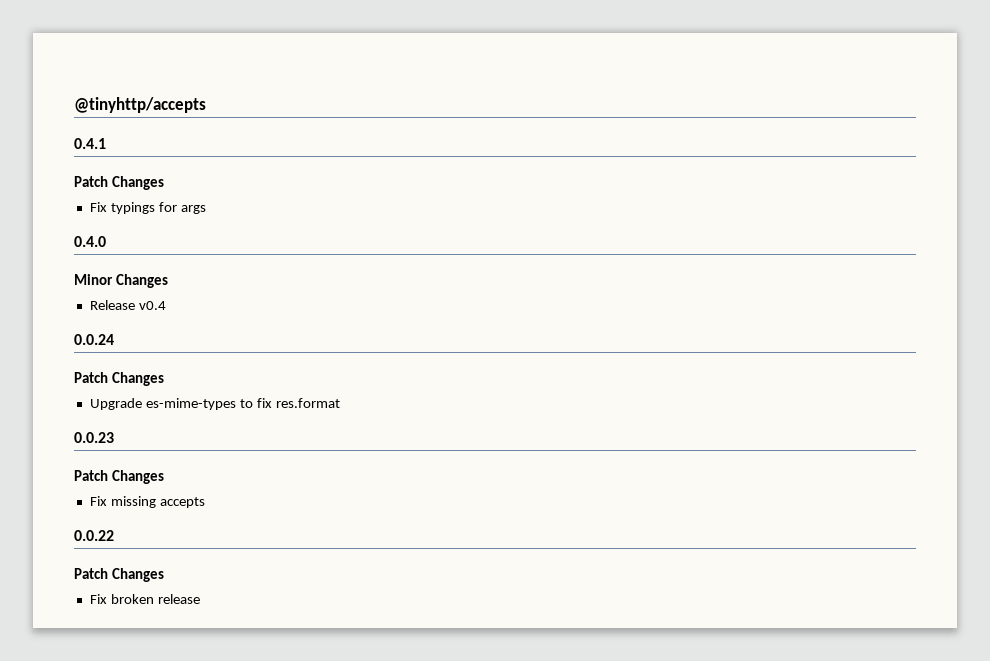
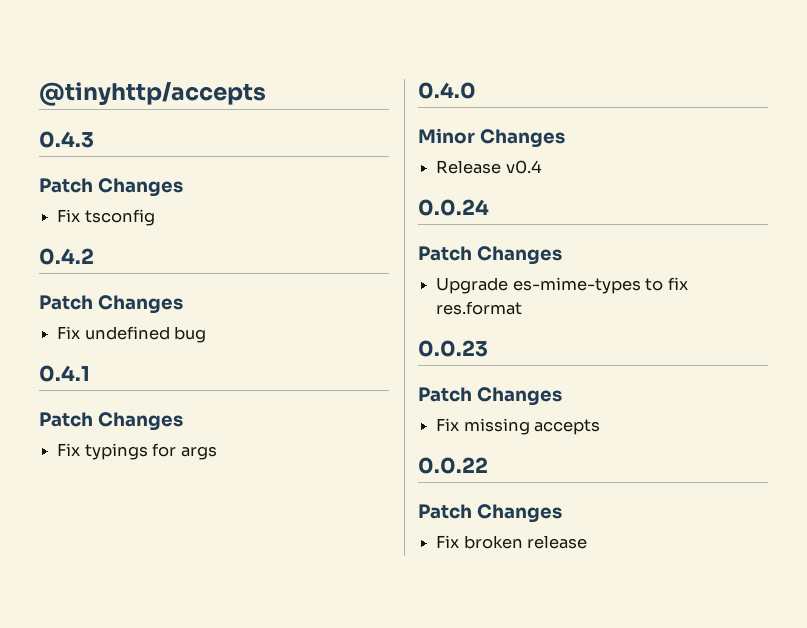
(206, 105) none -> [39,131,94,148] [39,178,183,197] [57,209,155,226] [39,248,94,265] [39,295,183,314] [57,326,207,343] // 0.4.3 // Patch Changes // Fix tsconfig // 0.4.2 // Patch Changes // Fix undefined bug

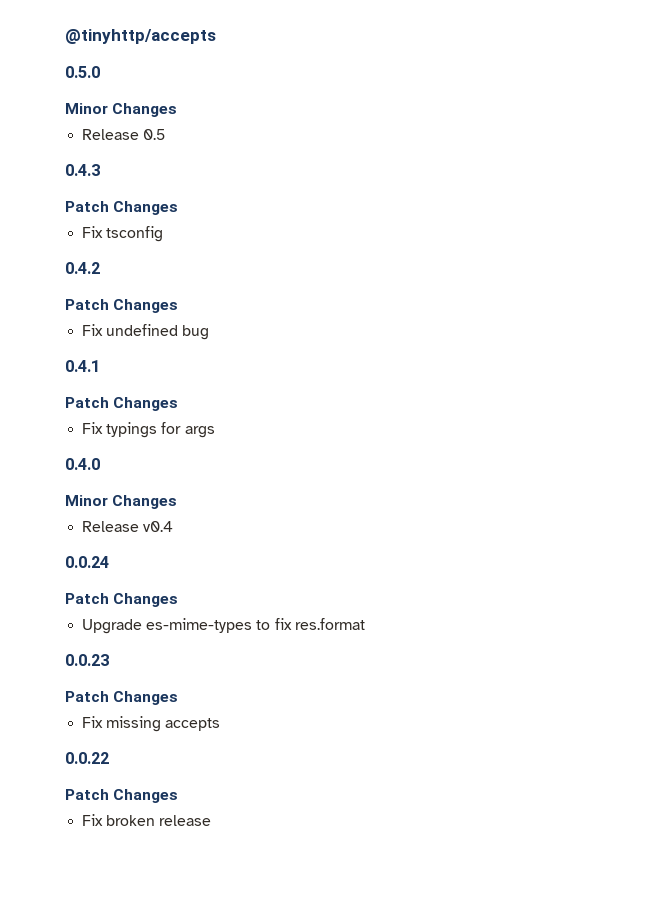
(266, 94) none -> [65,66,100,78] [65,103,178,117] [82,129,166,140] // 0.5.0 // Minor Changes // Release 0.5

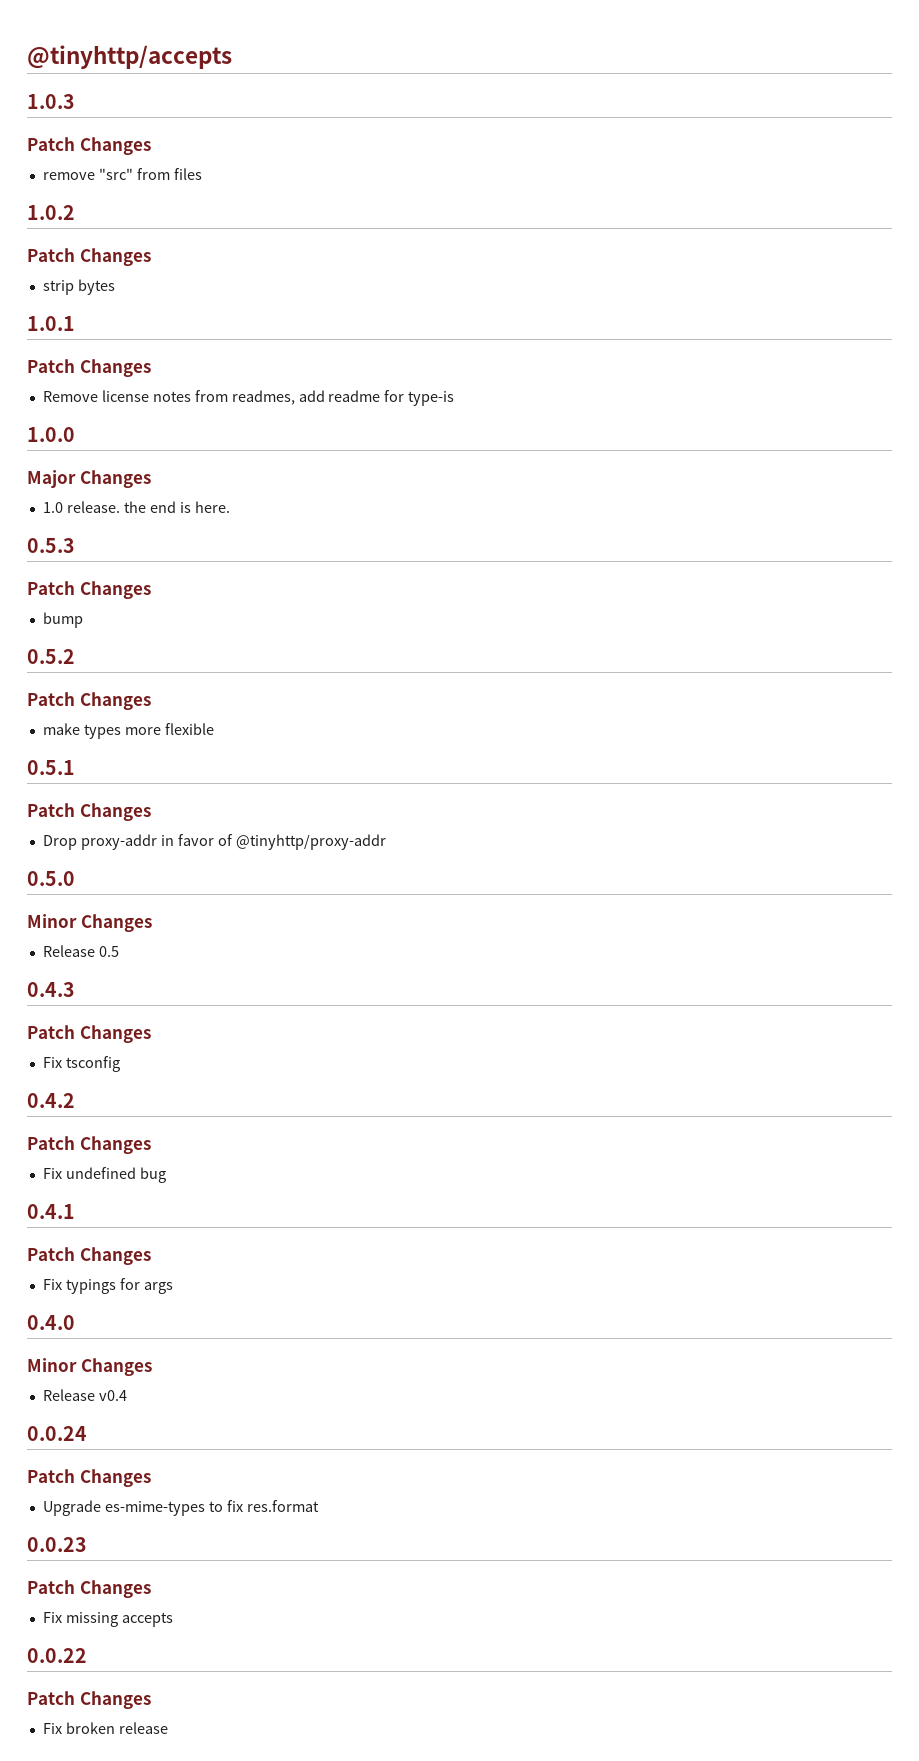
(216, 36) none -> [27,94,75,109] [27,137,151,155] [42,168,202,180] [27,205,75,220] [27,248,151,266] [42,279,115,295] [27,316,75,331] [27,359,151,377] [42,390,455,406] [27,427,75,442] [27,470,151,488] [42,501,230,513] [27,538,75,553] [27,581,151,599] [42,612,83,628] [27,649,75,664] [27,692,151,710] [42,723,214,739] [27,760,75,775] [27,803,151,821] [42,834,386,850] // 1.0.3 // Patch Changes // remove "src" from files // 1.0.2 // Patch Changes // strip bytes // 1.0.1 // Patch Changes // Remove license notes from readmes, add readme for type-is // 1.0.0 // Major Changes // 1.0 release. the end is here. // 0.5.3 // Patch Changes // bump // 0.5.2 // Patch Changes // make types more flexible // 0.5.1 // Patch Changes // Drop proxy-addr in favor of @tinyhttp/proxy-addr

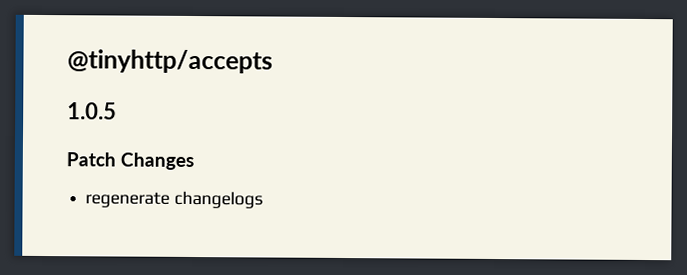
[27,94,75,109] [27,137,151,155] [42,168,202,180] [27,205,75,220] [27,248,151,266] [42,279,115,295] [27,316,75,331] [27,359,151,377] [42,390,455,406] [27,427,75,442] [27,470,151,488] [42,501,230,513] [27,538,75,553] [27,581,151,599] [42,612,83,628] [27,649,75,664] [27,692,151,710] [42,723,214,739] [27,760,75,775] [27,803,151,821] [42,834,386,850] [27,871,75,886] [27,914,152,932] [42,945,119,957] [27,982,75,997] [27,1025,151,1043] [42,1056,120,1072] [27,1093,75,1108] [27,1136,151,1154] [42,1167,166,1183] [27,1204,75,1219] [27,1247,151,1265] [42,1278,173,1294] [27,1315,75,1330] [27,1358,152,1376] [42,1389,127,1401] [27,1426,87,1441] [27,1469,151,1487] [42,1500,319,1516] [27,1537,87,1552] [27,1580,151,1598] [42,1612,173,1627] [27,1648,87,1663] [27,1691,151,1709] [42,1722,168,1734] 1.0.3 // Patch Changes // remove "src" from files // 1.0.2 // Patch Changes // strip bytes // 1.0.1 // Patch Changes // Remove license notes from readmes, add readme for type-is // 1.0.0 // Major Changes // 1.0 release. the end is here. // 0.5.3 // Patch Changes // bump // 0.5.2 // Patch Changes // make types more flexible // 0.5.1 // Patch Changes // Drop proxy-addr in favor of @tinyhttp/proxy-addr // 0.5.0 // Minor Changes // Release 0.5 // 0.4.3 // Patch Changes // Fix tsconfig // 0.4.2 // Patch Changes // Fix undefined bug // 0.4.1 // Patch Changes // Fix typings for args // 0.4.0 // Minor Changes // Release v0.4 // 0.0.24 // Patch Changes // Upgrade es-mime-types to fix res.format // 0.0.23 // Patch Changes // Fix missing accepts // 0.0.22 // Patch Changes // Fix broken release -> [67,102,117,120] [66,152,194,171] [85,190,263,209] 1.0.5 // Patch Changes // regenerate changelogs

